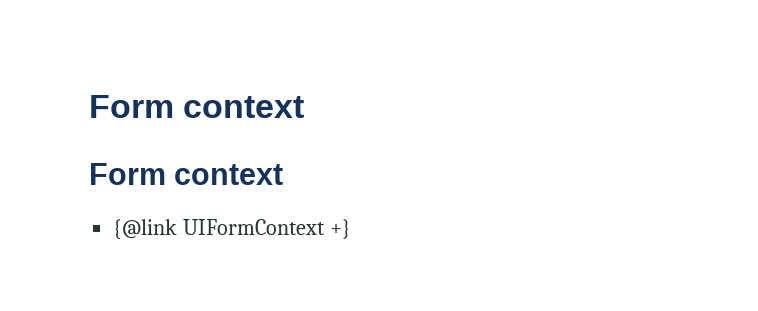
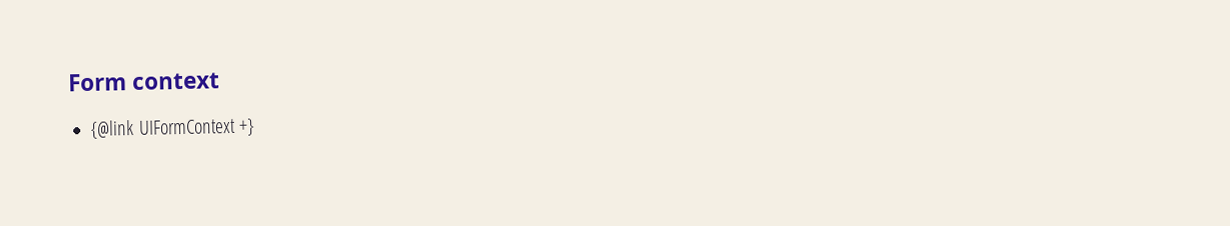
[89,95,305,118] [89,163,284,185] Form context // Form context -> [68,72,221,92] Form context

